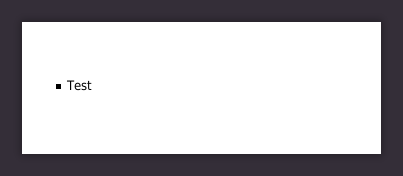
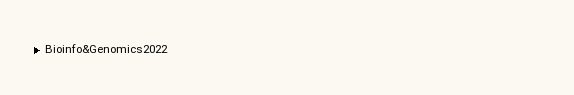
[66,80,93,91] Test -> [44,44,168,53] Bioinfo&Genomics2022

